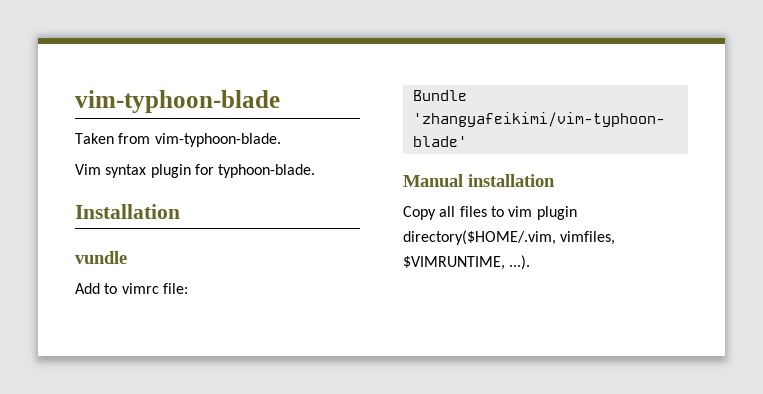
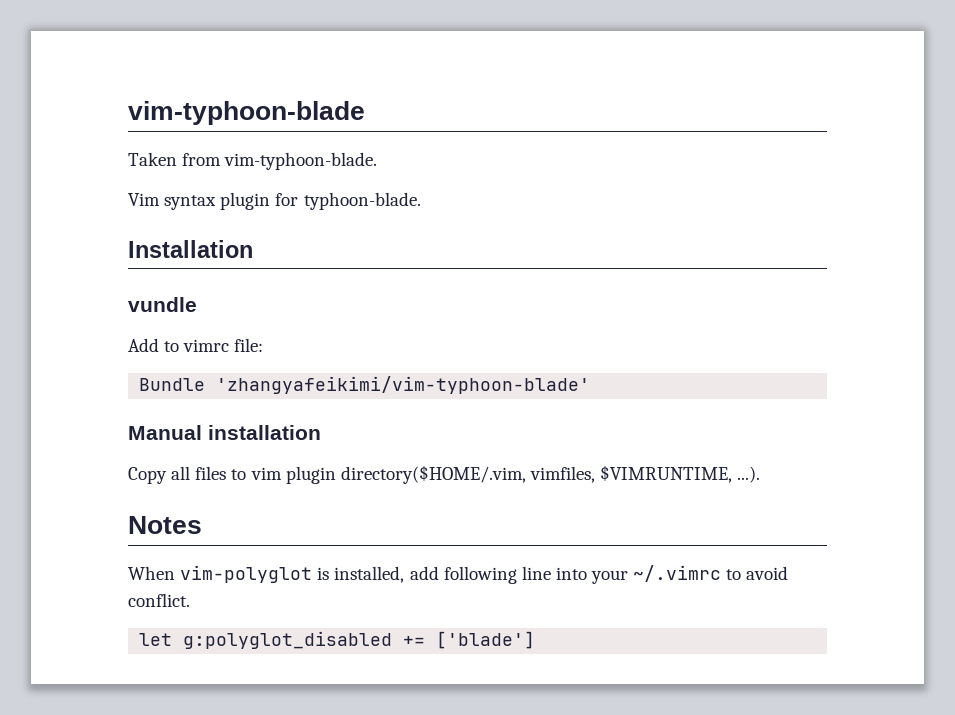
(531, 262) none -> [128,516,202,534] [128,565,789,584] [128,593,190,607] [139,631,536,649] // Notes // When vim-polyglot is installed, add following line into your ~/.vimrc to avoid conflict. // let g:polyglot_disabled += ['blade']

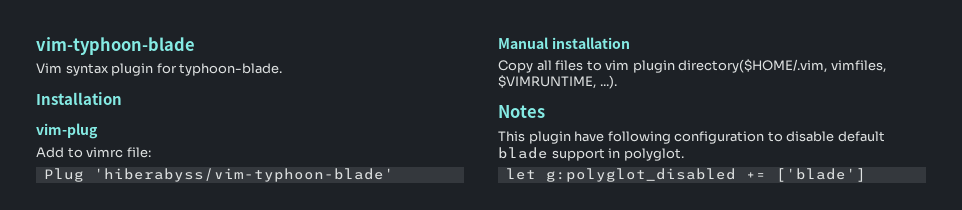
[128,152,378,170] // Taken from vim-typhoon-blade. -> (195, 46) none
[128,297,197,312] vundle -> [36,123,98,139] vim-plug
[139,376,591,394] Bundle 'zhangyafeikimi/vim-typhoon-blade' -> [43,168,394,182] Plug 'hiberabyss/vim-typhoon-blade'
[128,565,789,584] [128,593,190,607] When vim-polyglot is installed, add following line into your ~/.vimrc to avoid conflict. -> [498,131,885,144] [498,147,684,161] This plugin have following configuration to disable default blade support in polyglot.

